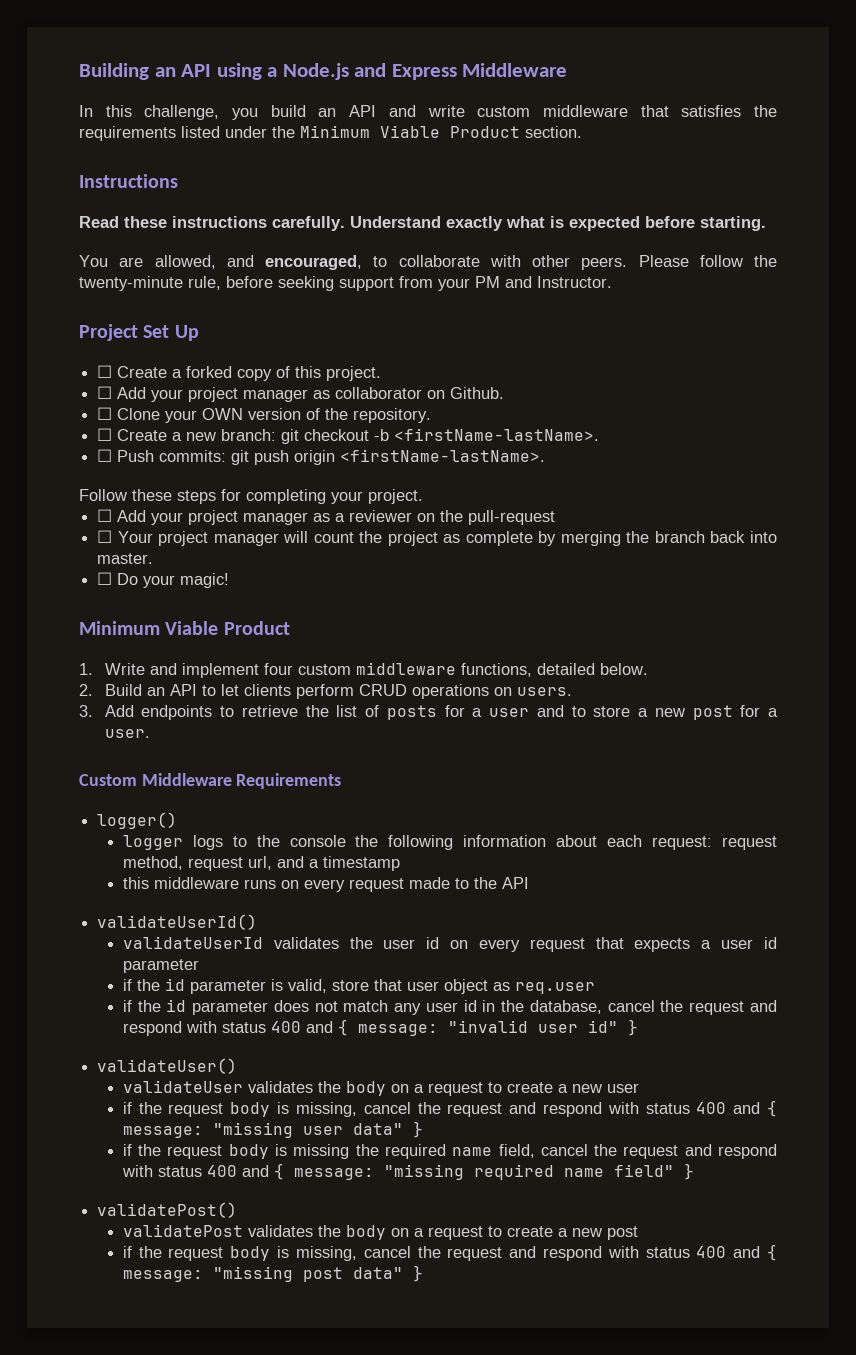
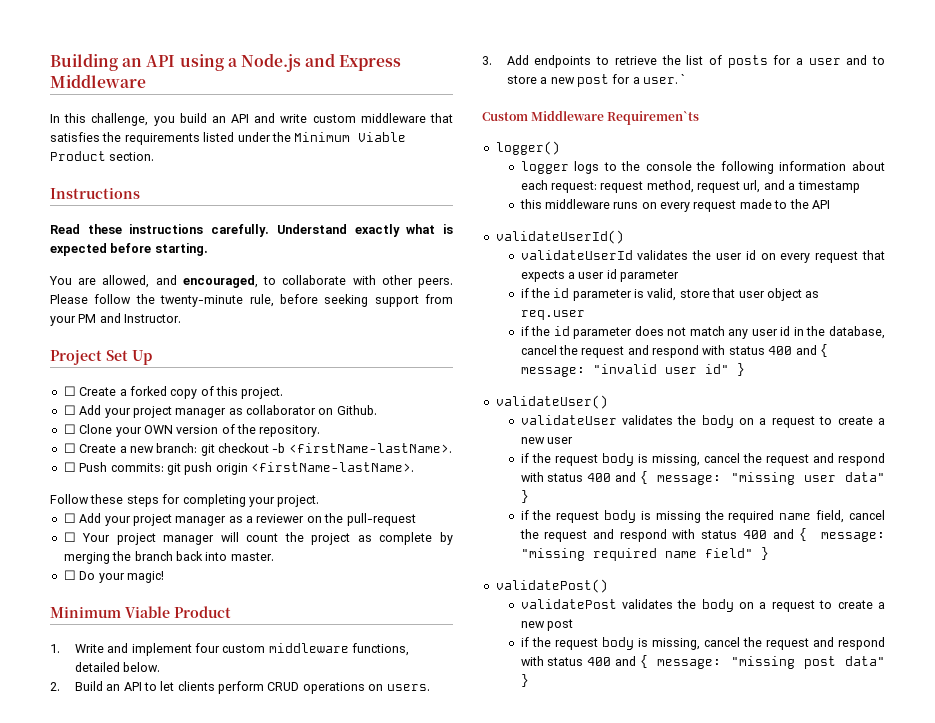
(150, 733) none -> [681,74,686,84] `
[236,773,342,789] Requirements -> [607,111,700,125] Requiremen`ts

